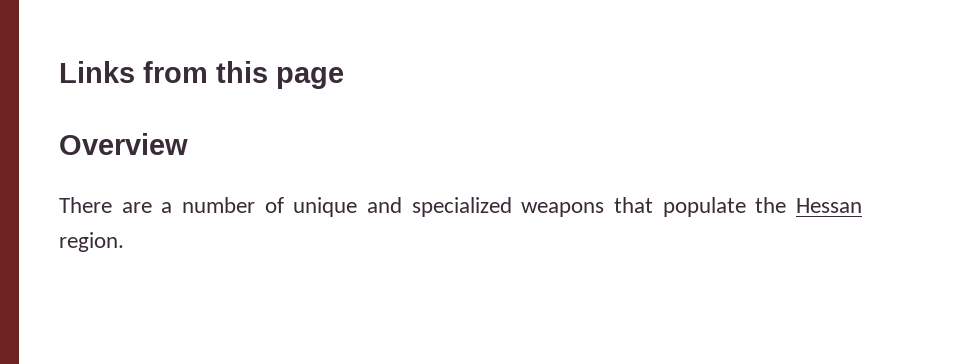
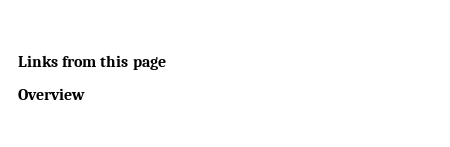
[59,197,862,217] [59,232,124,252] // There are a number of unique and specialized weapons that populate the Hessan region. -> (85, 94) none

